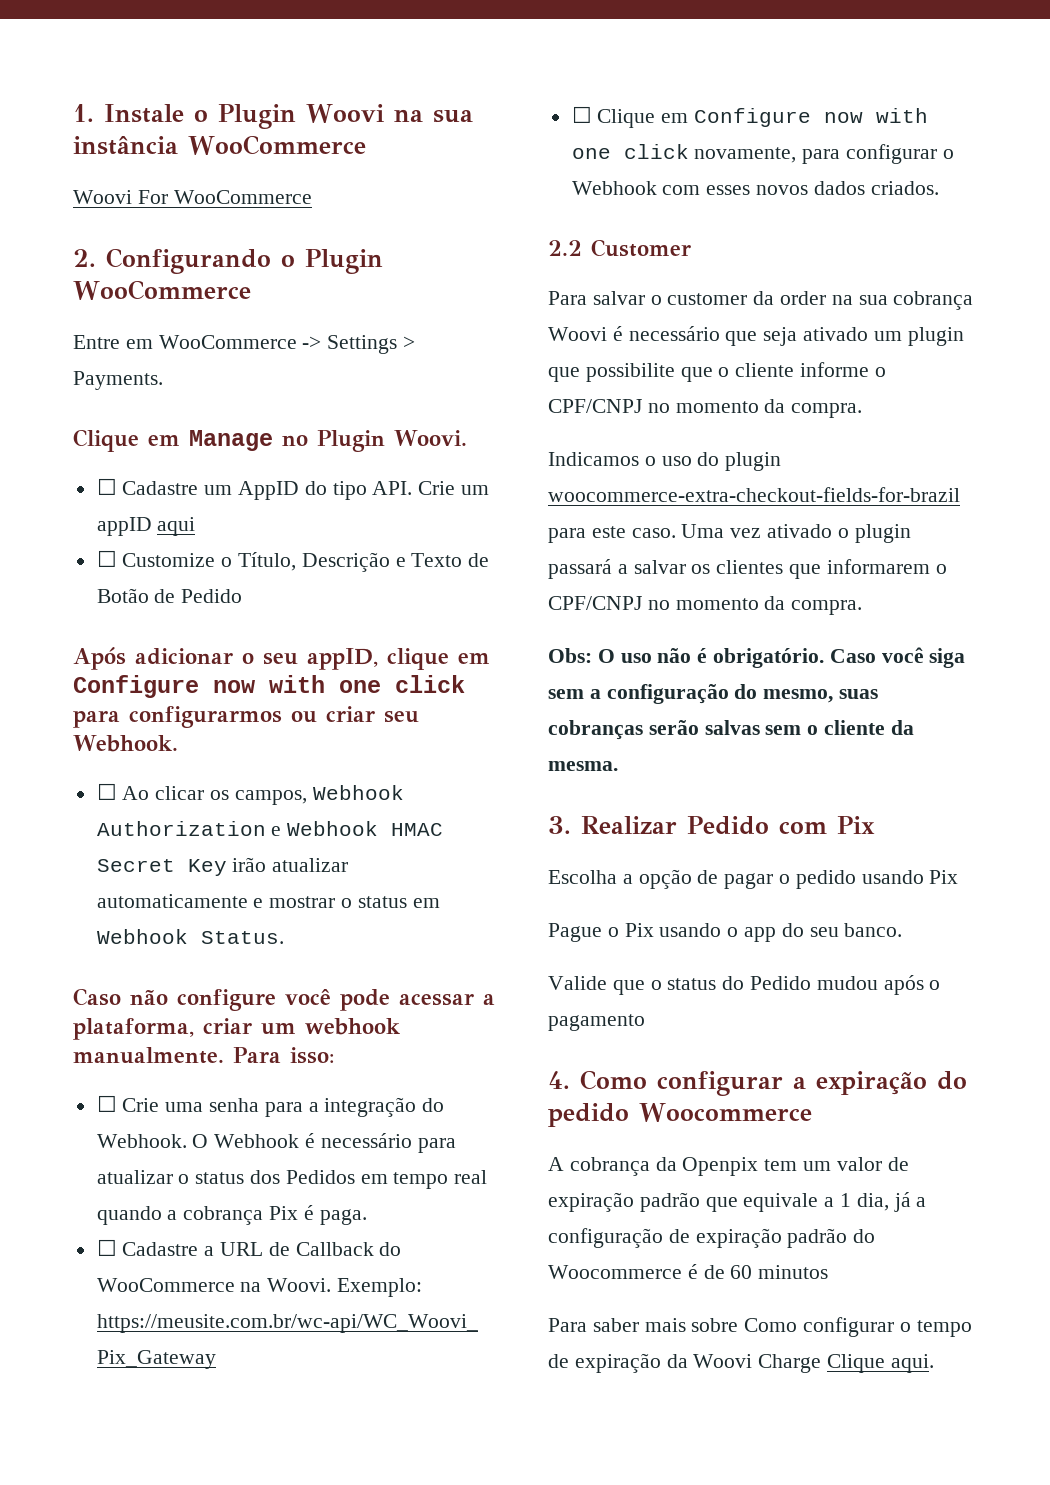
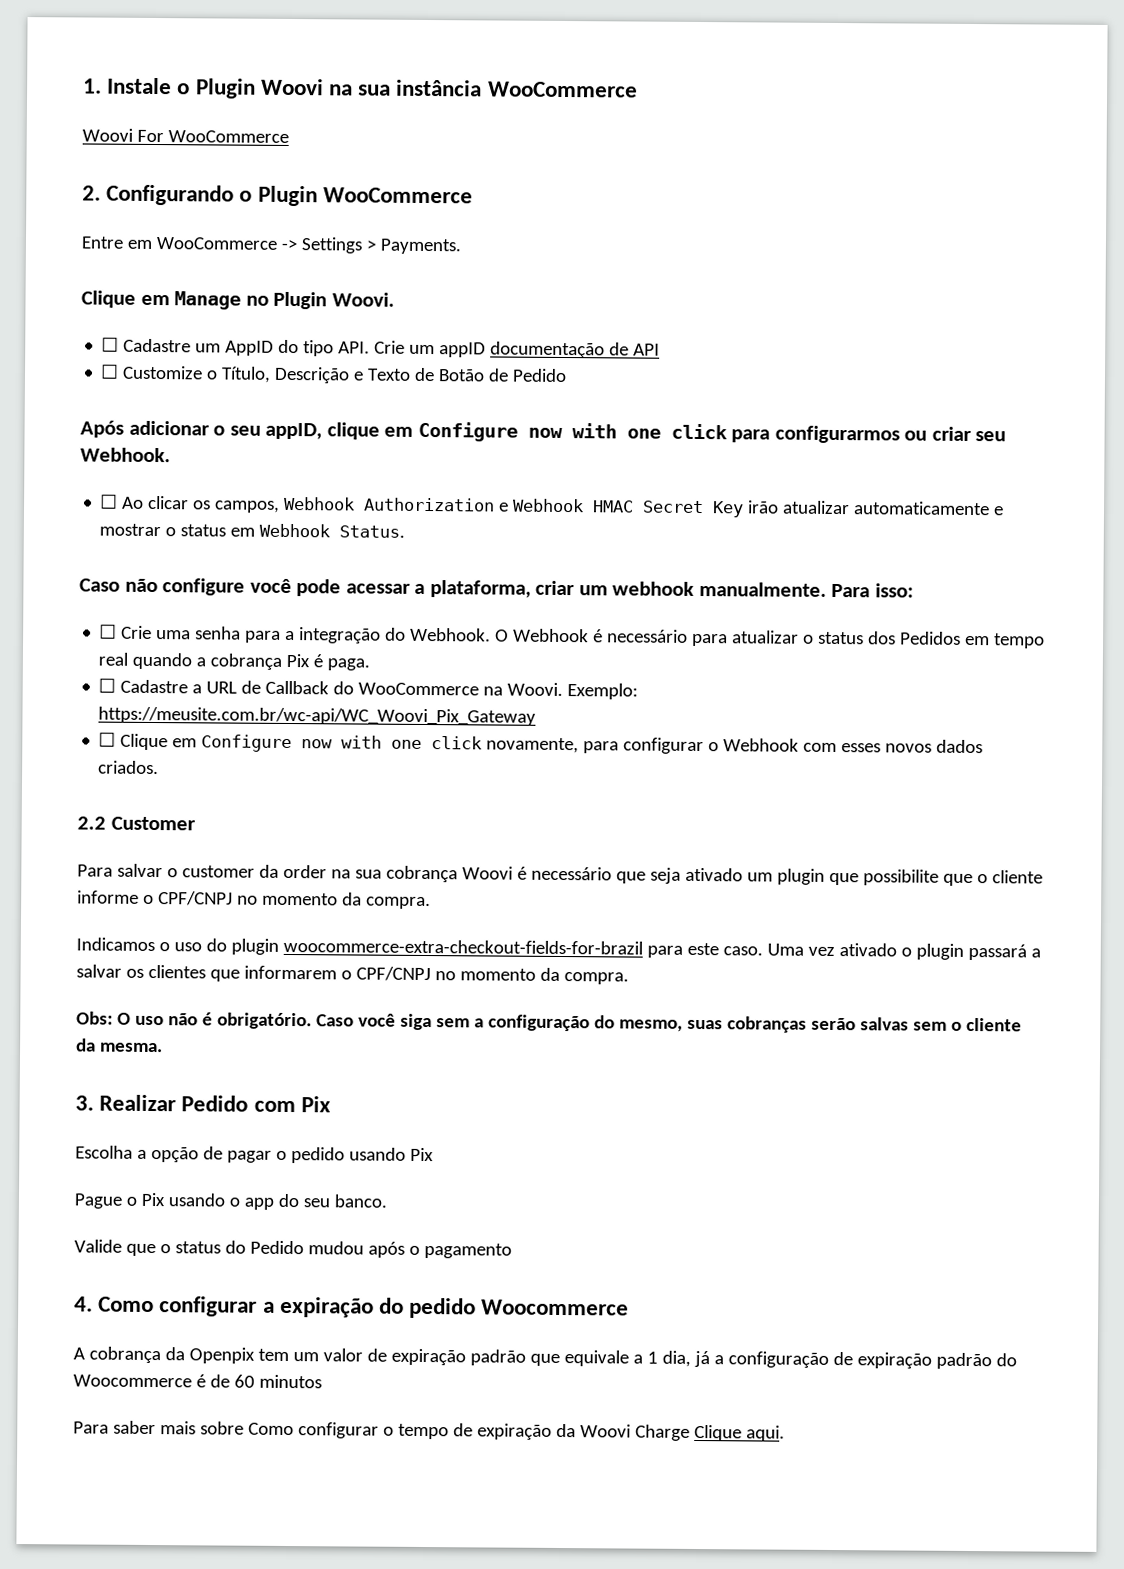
[157,517,196,536] aqui -> [490,341,661,359] documentação de API

